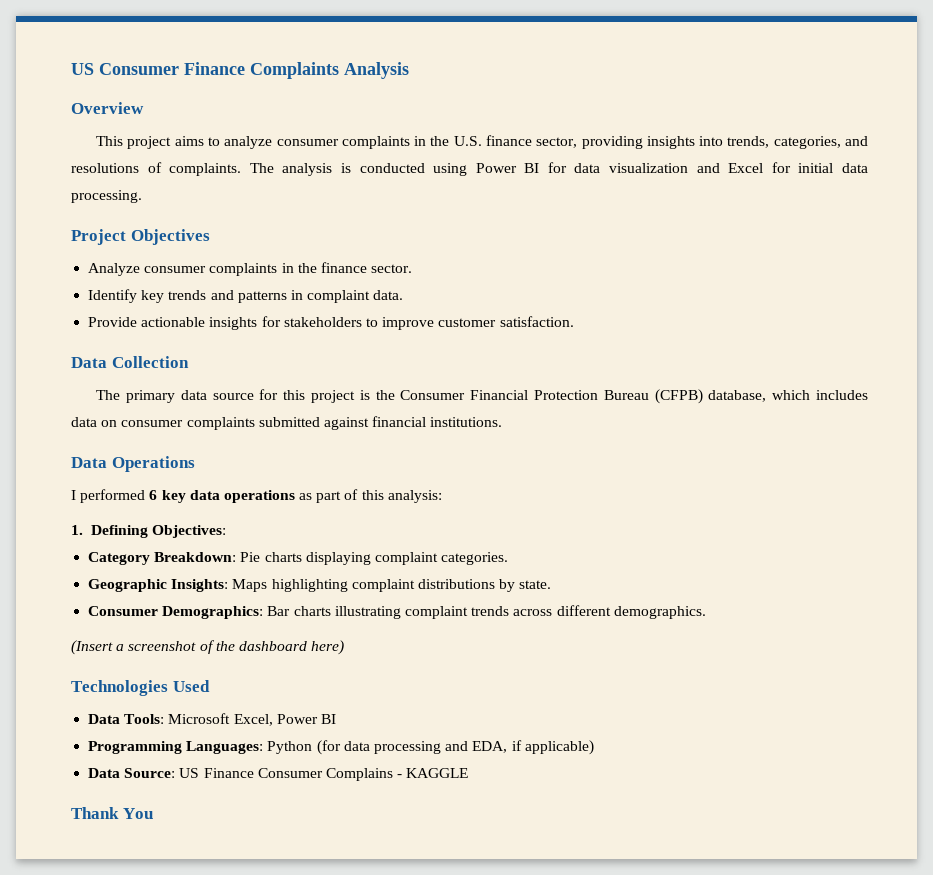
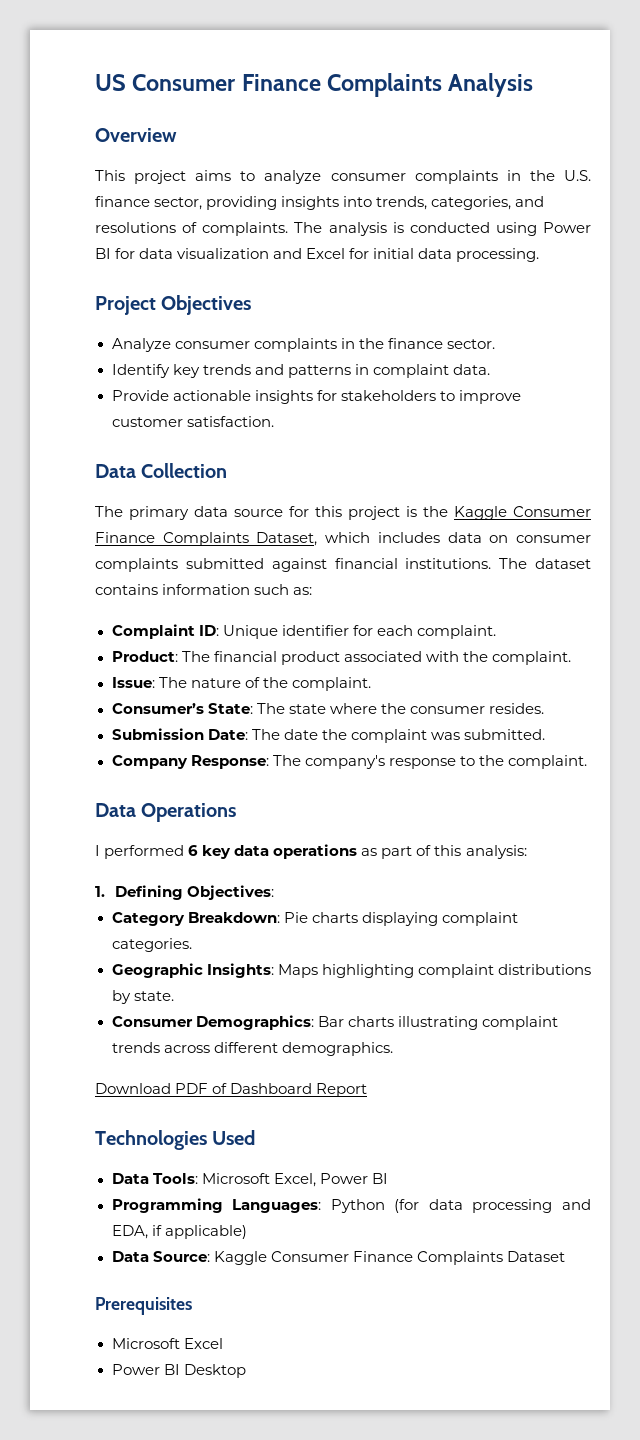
[400,389,767,404] Consumer Financial Protection Bureau (CFPB) database, -> [454,506,591,520] [95,532,318,546] Kaggle Consumer Finance Complaints Dataset,
(503, 422) none -> [499,558,591,569] [95,584,313,595] [111,624,496,639] [111,651,571,665] [111,677,371,691] [111,703,544,714] [111,728,545,743] [111,755,587,769] The dataset contains information such as: // Complaint ID: Unique identifier for each complaint. // Product: The financial product associated with the complaint. // Issue: The nature of the complaint. // Consumer’s State: The state where the consumer resides. // Submission Date: The date the complaint was submitted. // Company Response: The company's response to the complaint.
[71,640,345,655] (Insert a screenshot of the dashboard here) -> [95,1083,368,1097] Download PDF of Dashboard Report
[179,768,469,781] [71,807,153,819] US Finance Consumer Complains - KAGGLE // Thank You -> [213,1251,565,1265] [95,1297,192,1315] [111,1338,223,1349] [111,1364,246,1378] Kaggle Consumer Finance Complaints Dataset // Prerequisites // Microsoft Excel // Power BI Desktop

